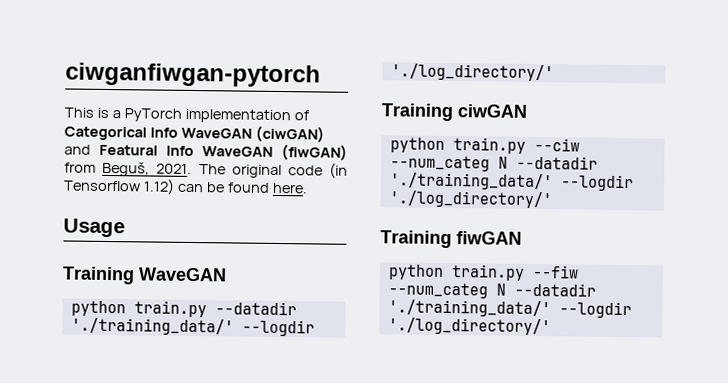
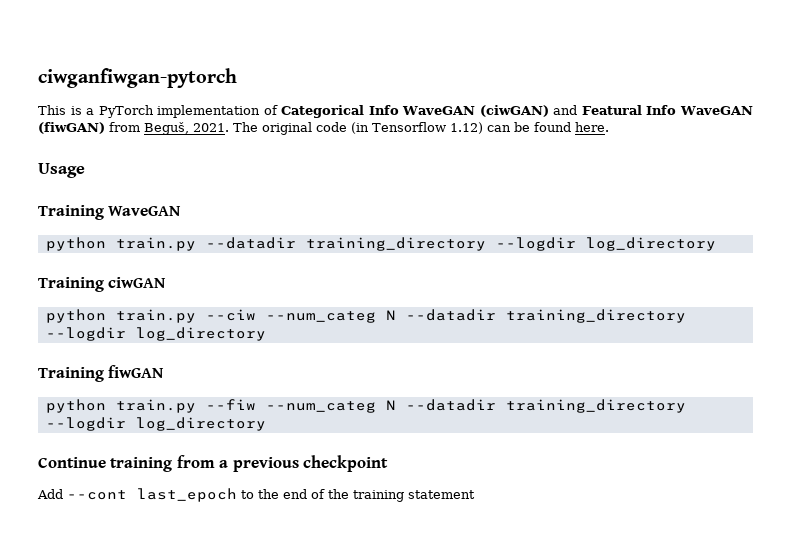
[70,317,315,337] [390,63,554,82] './training_data/' --logdir './log_directory/' -> [305,237,716,251] training_directory --logdir log_directory
[389,172,634,192] [388,190,553,209] './training_data/' --logdir './log_directory/' -> [505,309,686,323] [45,327,266,341] training_directory --logdir log_directory
[387,299,632,319] [387,317,551,336] './training_data/' --logdir './log_directory/' -> [505,399,686,413] [45,417,266,431] [38,455,389,472] [37,488,475,502] training_directory --logdir log_directory // Continue training from a previous checkpoint // Add --cont last_epoch to the end of the training statement

